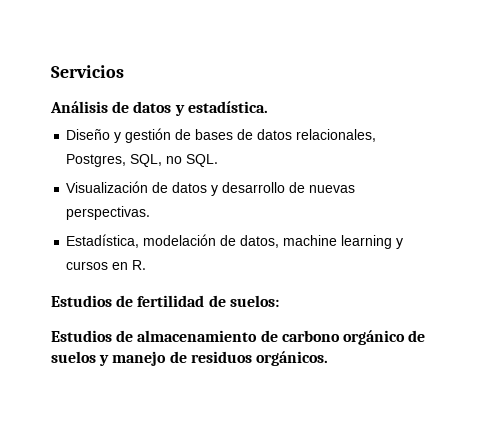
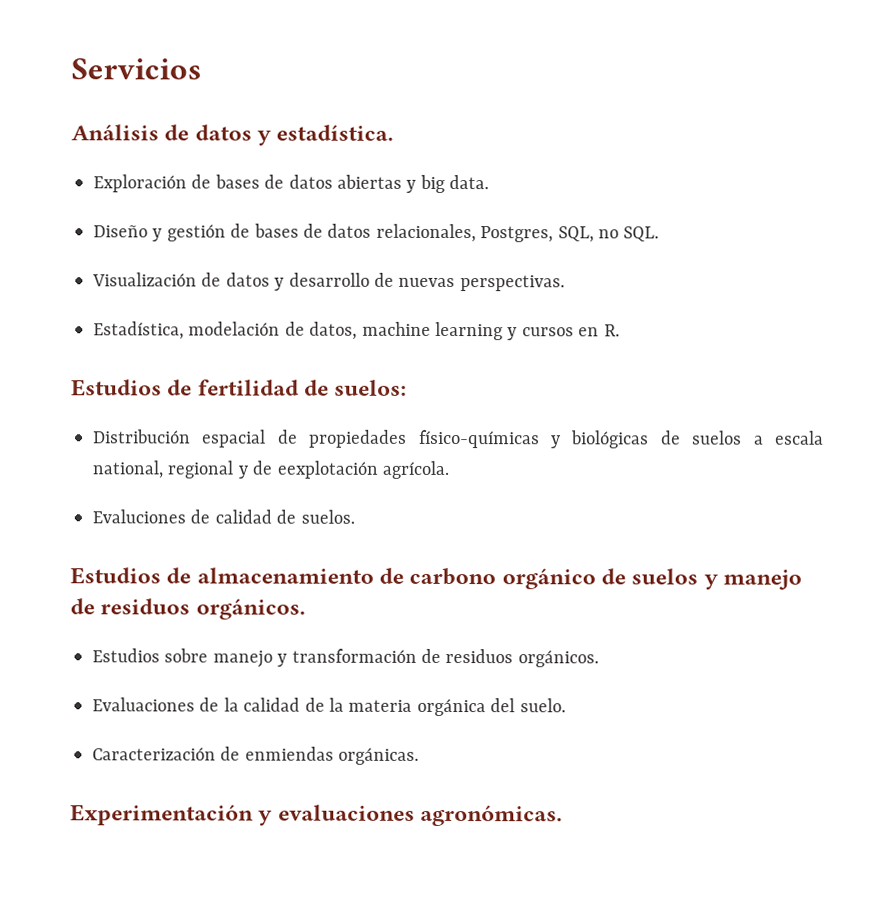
(268, 107) none -> [93,174,490,193] // Exploración de bases de datos abiertas y big data.
(279, 301) none -> [93,429,824,449] [92,460,449,480] [92,509,355,524] // Distribución espacial de propiedades físico-químicas y biológicas de suelos a escala national, regional y de eexplotación agrícola. // Evaluciones de calidad de suelos.
(328, 358) none -> [92,648,599,668] [92,697,566,717] [92,746,420,765] [70,804,564,827] // Estudios sobre manejo y transformación de residuos orgánicos. // Evaluaciones de la calidad de la materia orgánica del suelo. // Caracterización de enmiendas orgánicas. // Experimentación y evaluaciones agronómicas.

